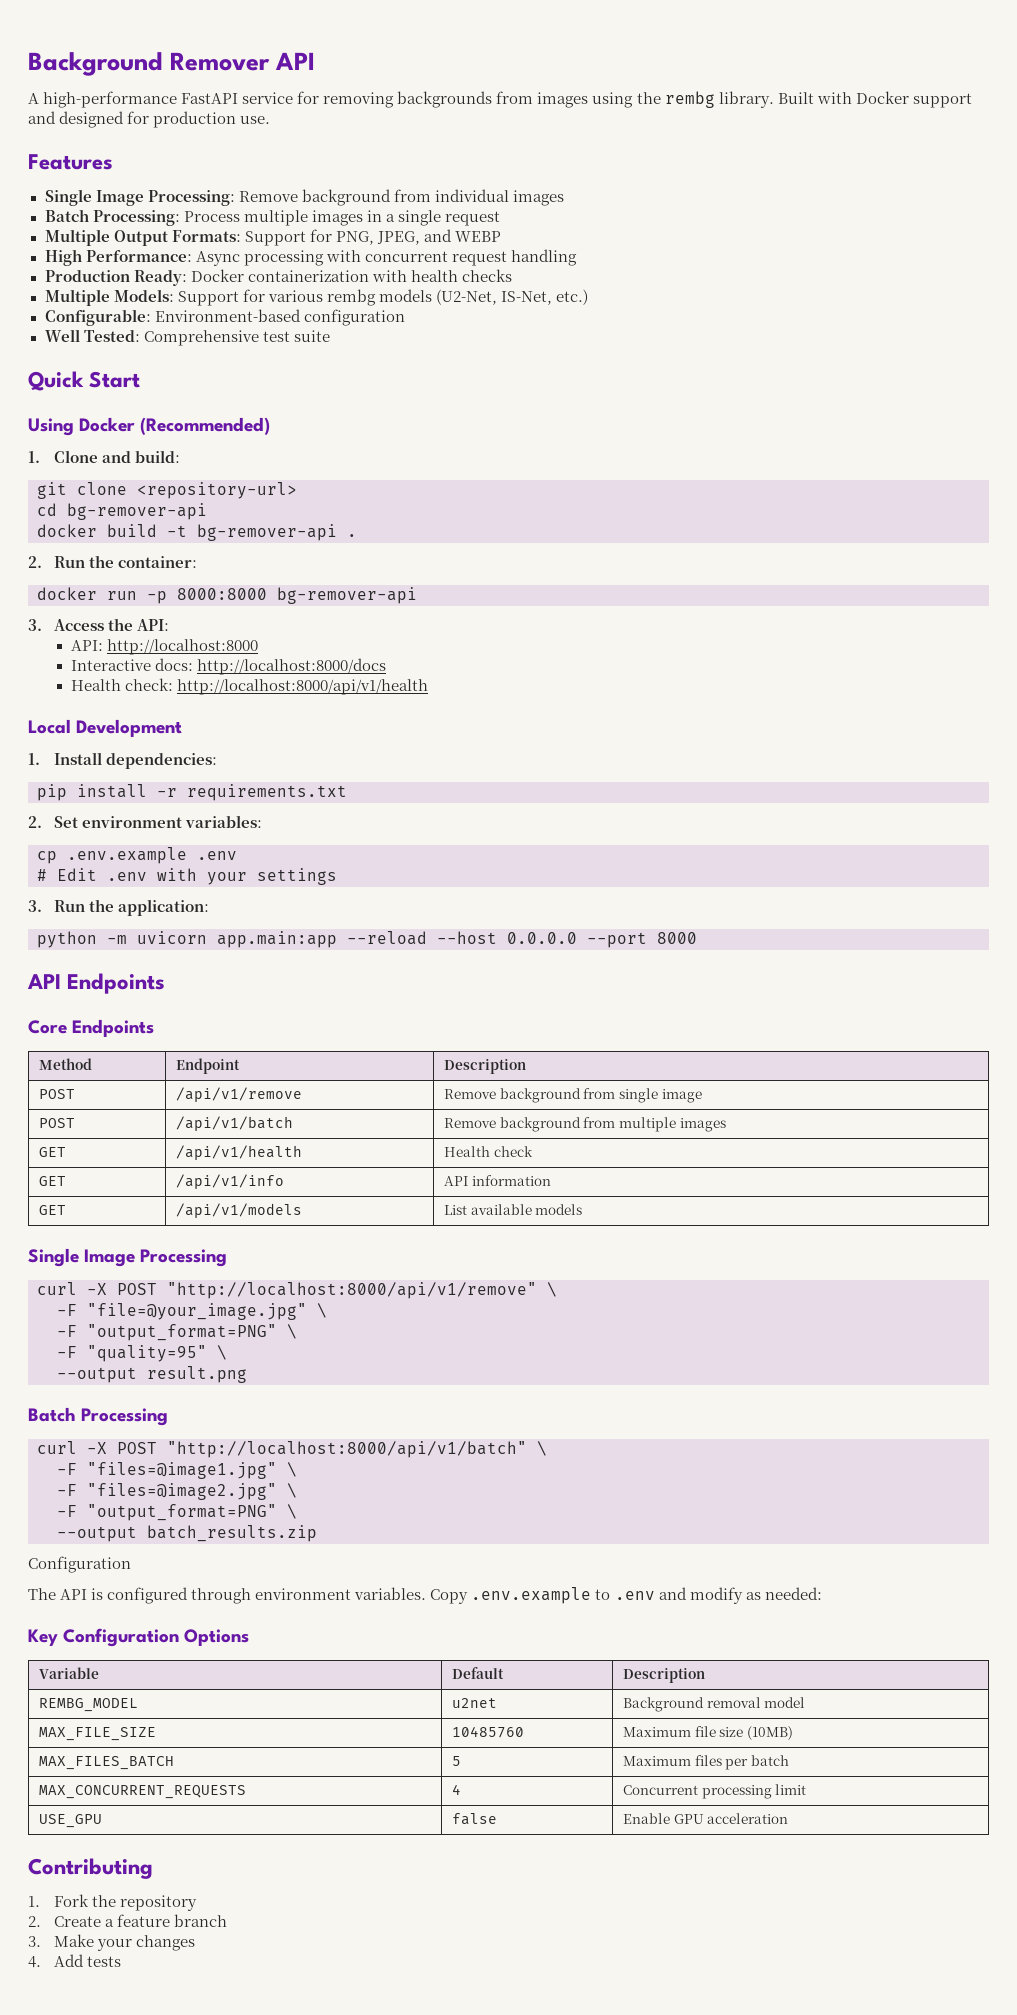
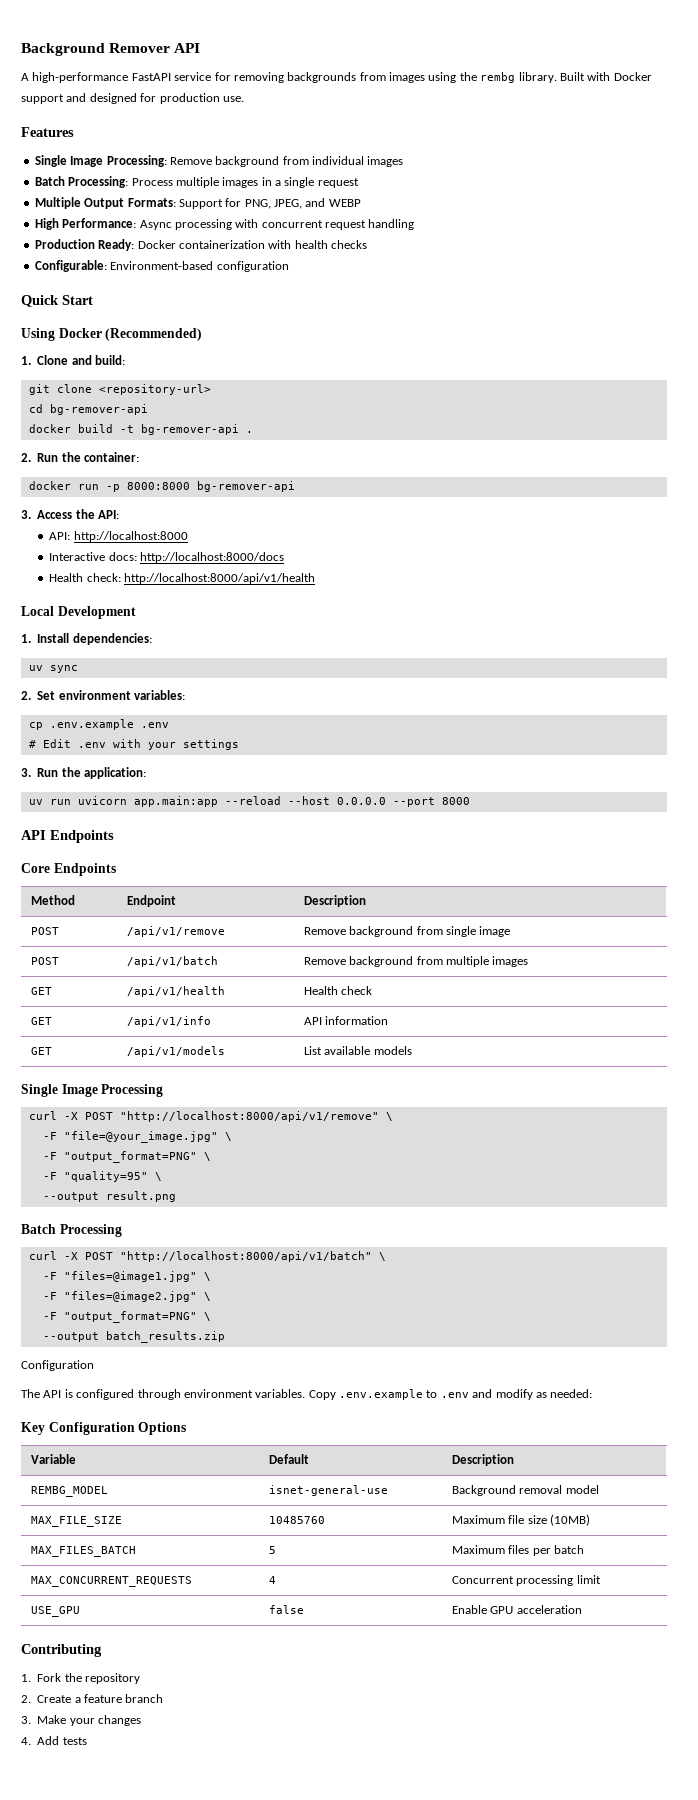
[44,289,588,306] [44,309,405,326] [44,329,330,346] Multiple Models: Support for various rembg models (U2-Net, IS-Net, etc.) // Configurable: Environment-based configuration // Well Tested: Comprehensive test suite -> [34,260,289,272] Configurable: Environment-based configuration
[37,784,347,801] pip install -r requirements.txt -> [28,665,78,673] uv sync
[37,931,127,948] python -m -> [28,799,71,805] uv run
[452,1698,498,1708] u2net -> [268,1485,388,1496] isnet-general-use

